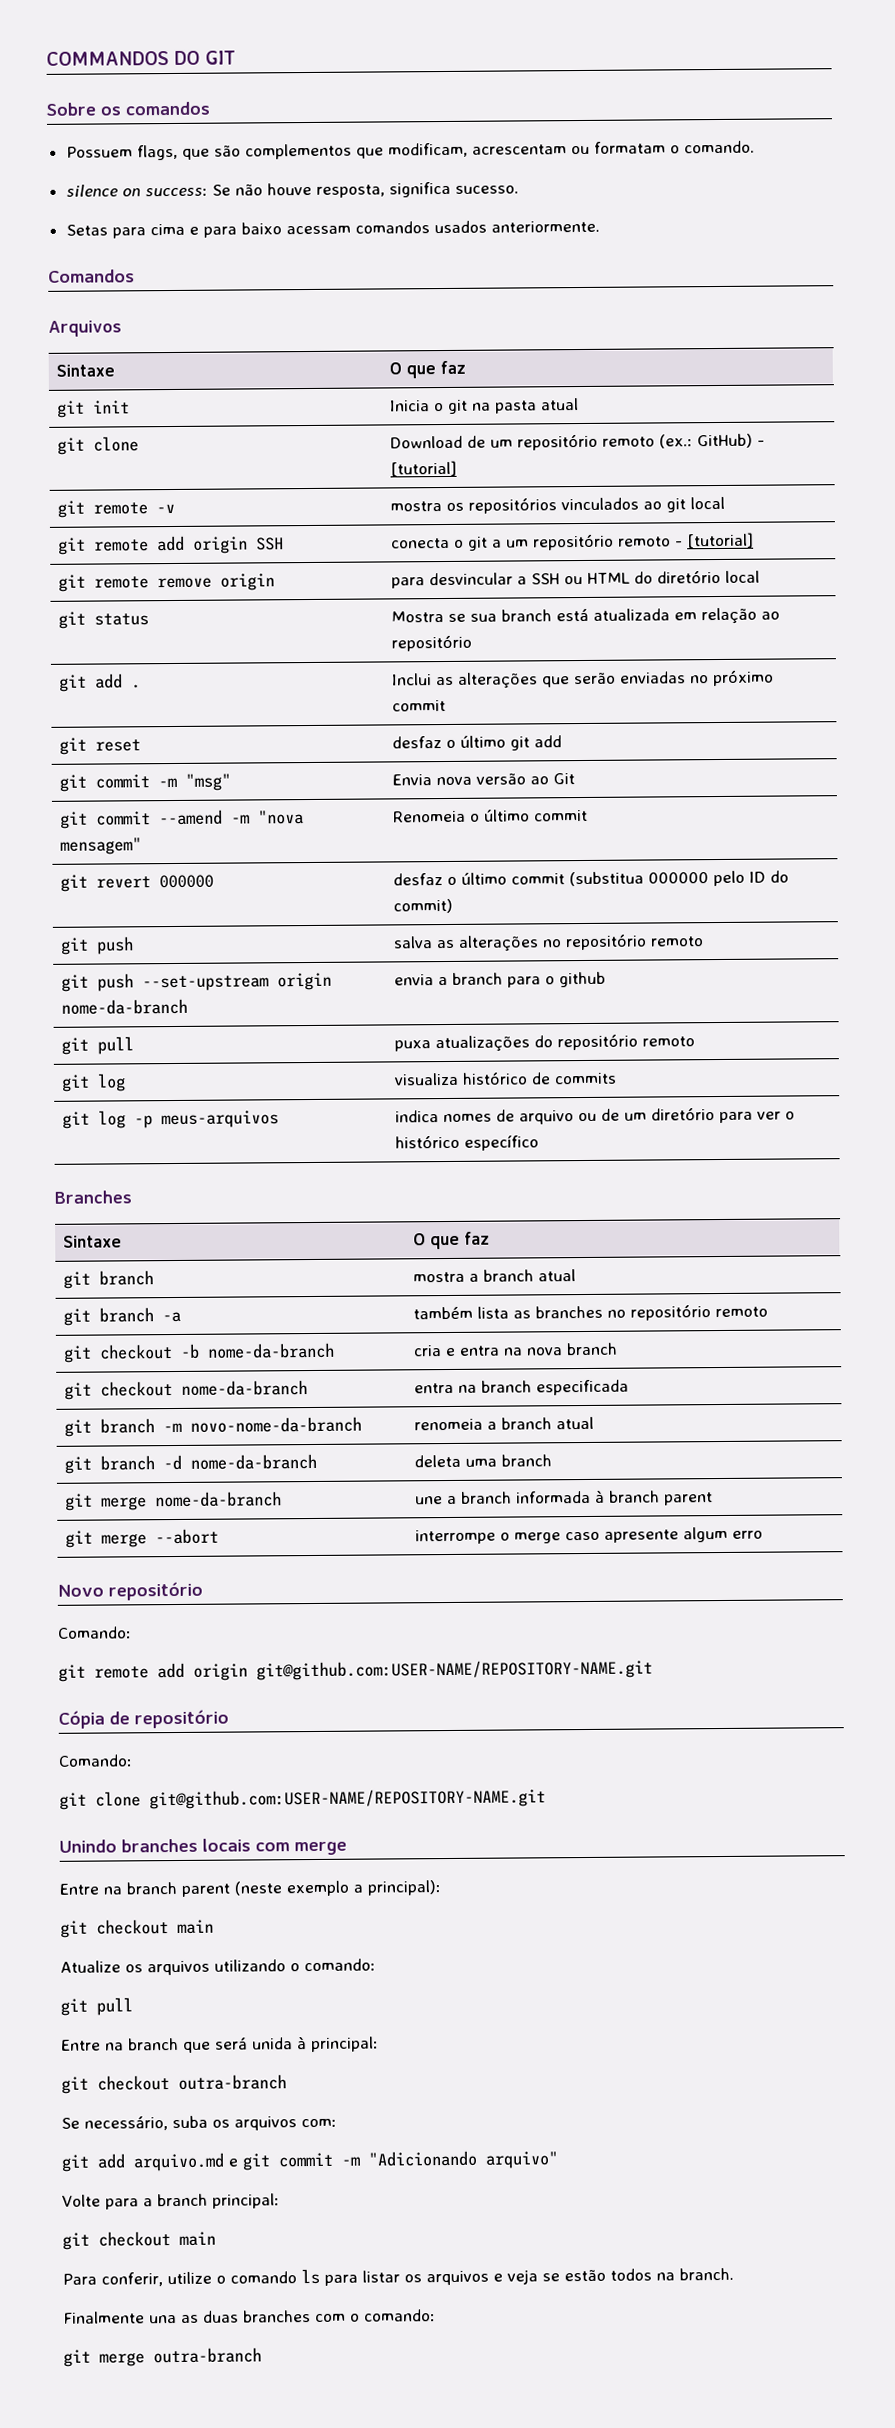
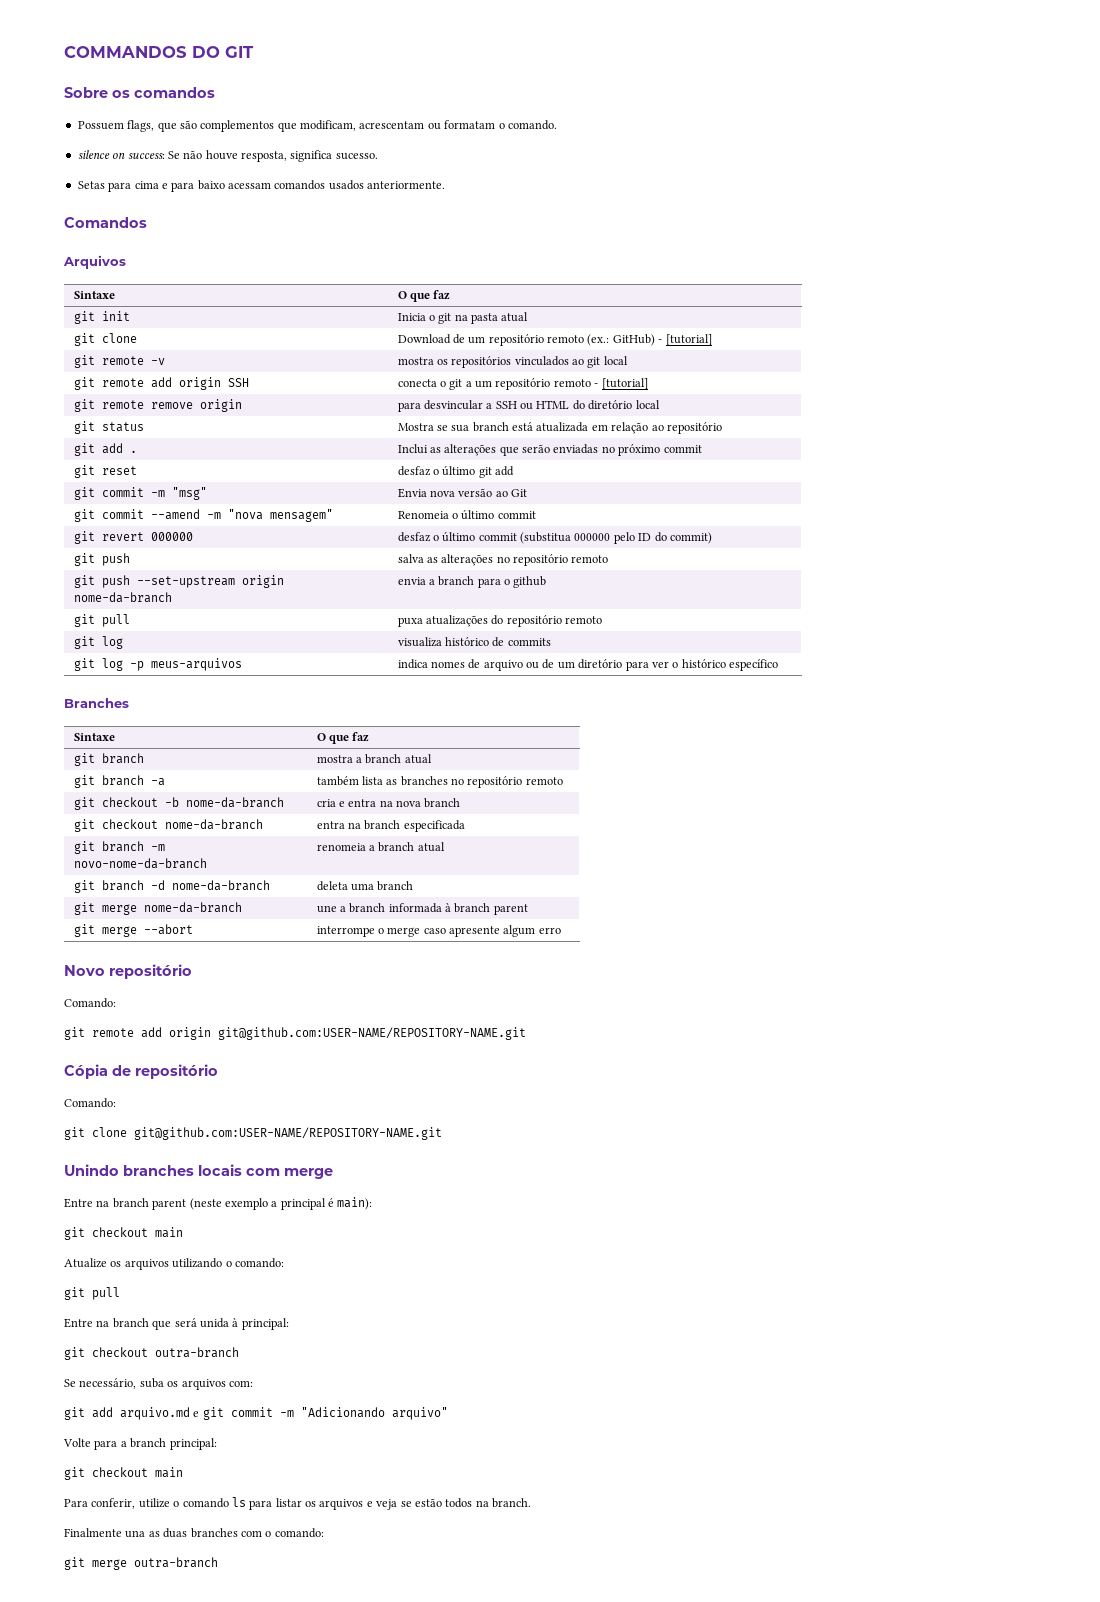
[367,1880,441,1896] principal): -> [280,1197,373,1210] principal é main):

